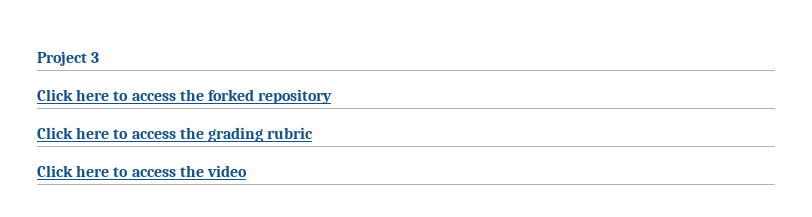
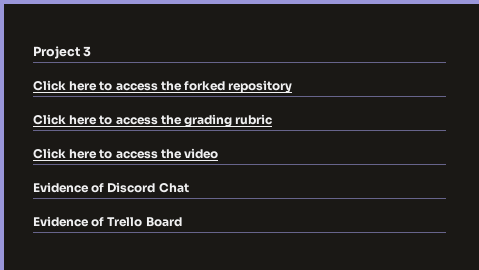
(247, 171) none -> [33,182,189,193] [33,216,182,227] // Evidence of Discord Chat // Evidence of Trello Board

